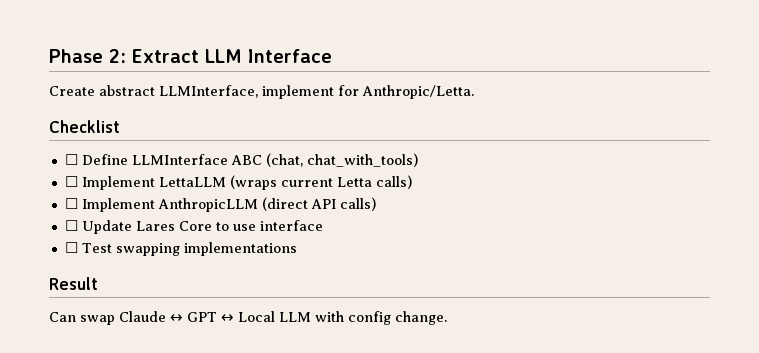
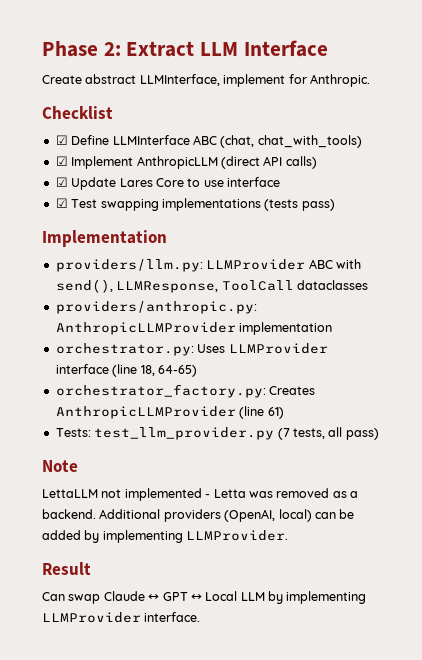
[362,85,474,99] Anthropic/Letta. -> [309,74,370,87] Anthropic.
[64,154,78,165] ☐ -> [55,135,68,145] ☑
[64,175,412,190] [64,198,78,209] ☐ Implement LettaLLM (wraps current Letta calls) // ☐ -> [55,156,68,166] ☑
[64,220,78,231] ☐ -> [55,177,68,187] ☑
[64,242,78,253] ☐ -> [55,198,68,208] ☑
(297, 249) none -> [264,199,335,211] [42,230,167,247] [55,259,361,272] [55,279,368,293] [55,301,257,314] [55,322,333,335] [55,343,328,356] [55,364,197,377] [55,384,316,398] [55,406,284,419] [55,427,379,440] [42,460,78,472] [42,488,358,501] [42,509,355,522] [42,530,289,543] (tests pass) // Implementation // providers/llm.py: LLMProvider ABC with send(), LLMResponse, ToolCall dataclasses // providers/anthropic.py: AnthropicLLMProvider implementation // orchestrator.py: Uses LLMProvider interface (line 18, 64-65) // orchestrator_factory.py: Creates AnthropicLLMProvider (line 61) // Tests: test_llm_provider.py (7 tests, all pass) // Note // LettaLLM not implemented - Letta was removed as a backend. Additional providers (OpenAI, local) can be added by implementing LLMProvider.
[315,311,447,325] with config change. -> [268,591,367,604] [42,612,201,623] by implementing LLMProvider interface.

